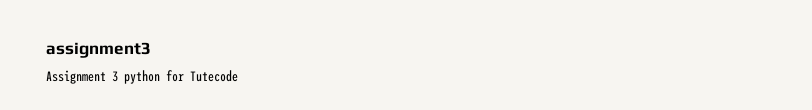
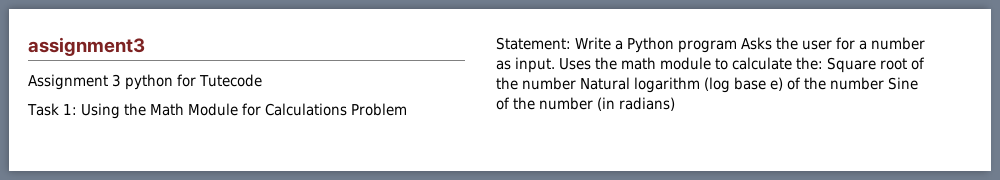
(238, 76) none -> [27,103,407,119] [496,37,925,53] [496,57,925,73] [496,77,918,93] [496,97,675,111] // Task 1: Using the Math Module for Calculations Problem Statement: Write a Python program Asks the user for a number as input. Uses the math module to calculate the: Square root of the number Natural logarithm (log base e) of the number Sine of the number (in radians)

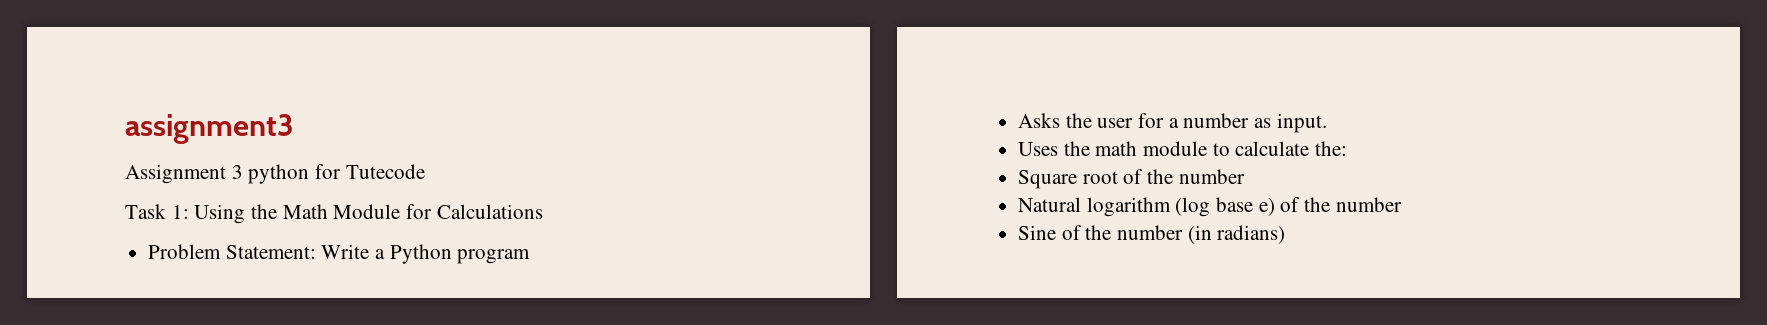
(347, 109) none -> (543, 211) //
(737, 46) none -> (531, 256) //
(555, 65) none -> (1327, 123) //
(823, 63) none -> (1348, 148) //
(576, 83) none -> (1245, 176) //
(884, 83) none -> (1402, 204) //

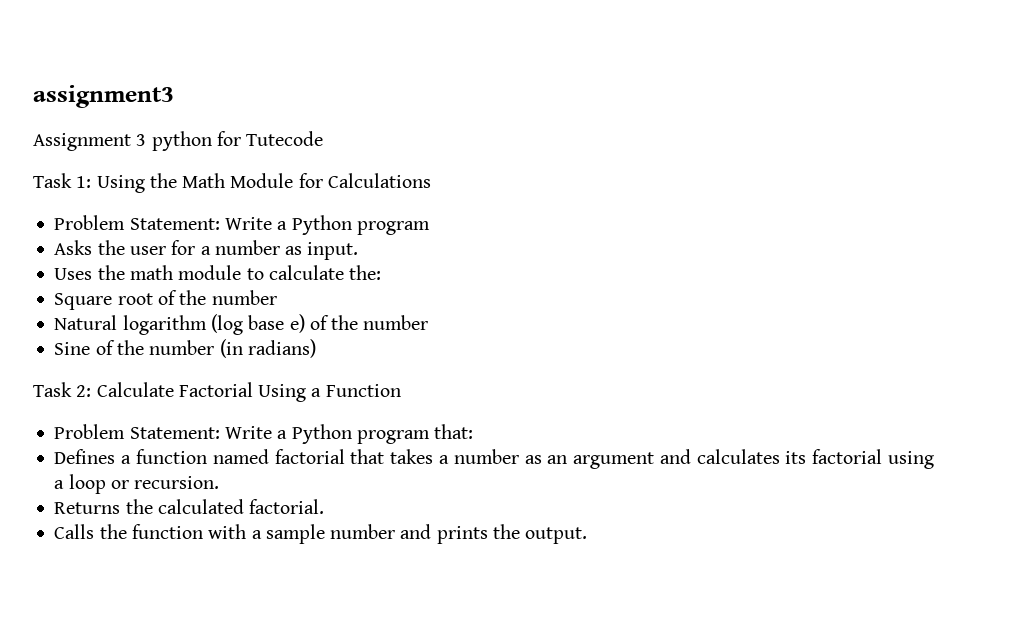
(1286, 234) none -> [33,382,401,402] [54,424,474,444] [54,449,934,469] [54,474,220,494] [54,499,325,514] [54,524,588,544] // Task 2: Calculate Factorial Using a Function // Problem Statement: Write a Python program that: // Defines a function named factorial that takes a number as an argument and calculates its factorial using a loop or recursion. // Returns the calculated factorial. // Calls the function with a sample number and prints the output.

